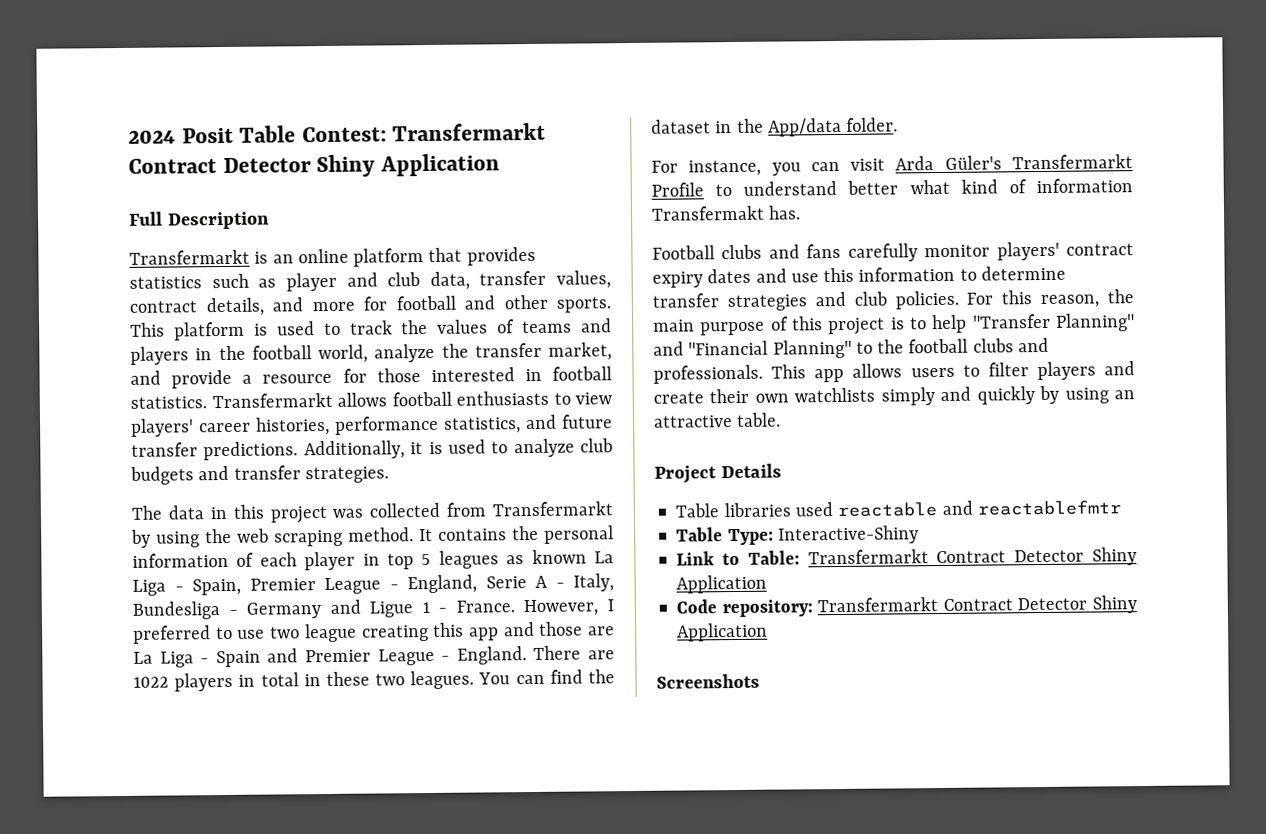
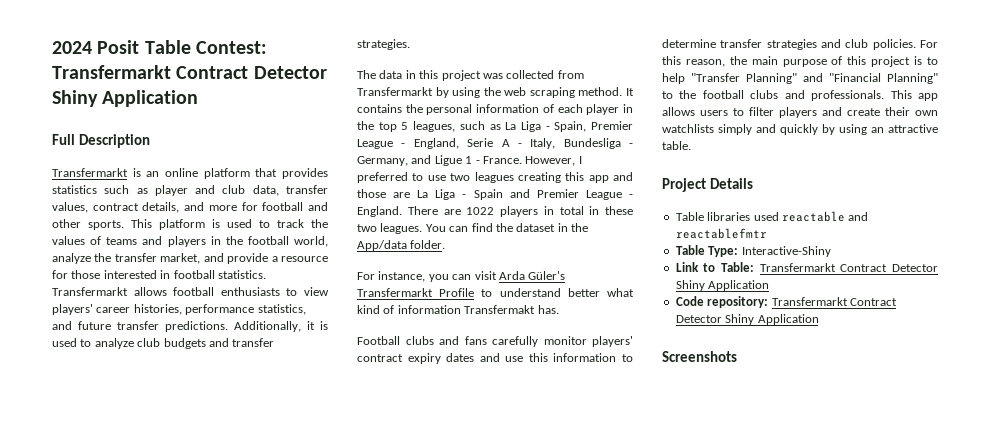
(380, 559) none -> [357,121,374,130] the
[438,549,587,569] leagues as known -> [413,121,501,132] leagues, such as
[246,602,322,619] Germany -> [357,156,408,166] Germany,
[304,623,357,643] league -> [474,172,514,183] leagues

